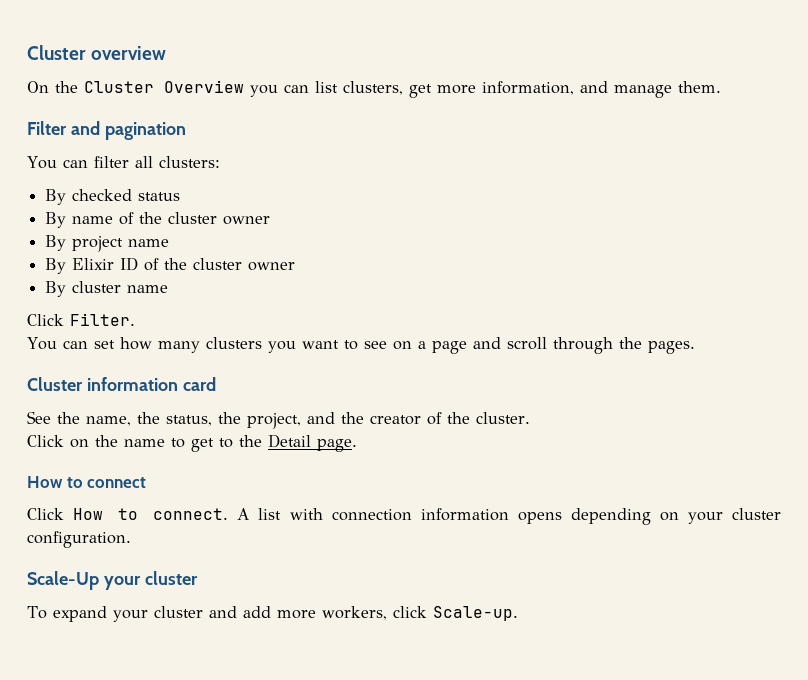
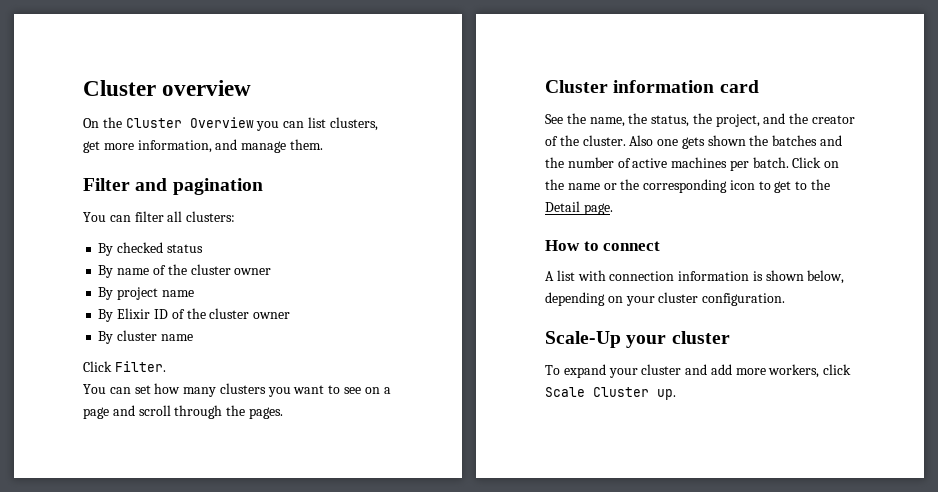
[27,435,165,448] // Click on the name -> [629,135,843,149] [545,157,840,171] [545,179,755,193] Also one gets shown the batches and the number of active machines per batch. Click on the name or the corresponding icon
[27,508,229,520] Click How to connect. -> (661, 246) none
[517,512,562,524] opens -> [752,270,845,284] is shown below,
[432,606,518,621] Scale-up. -> [545,387,676,400] Scale Cluster up.

